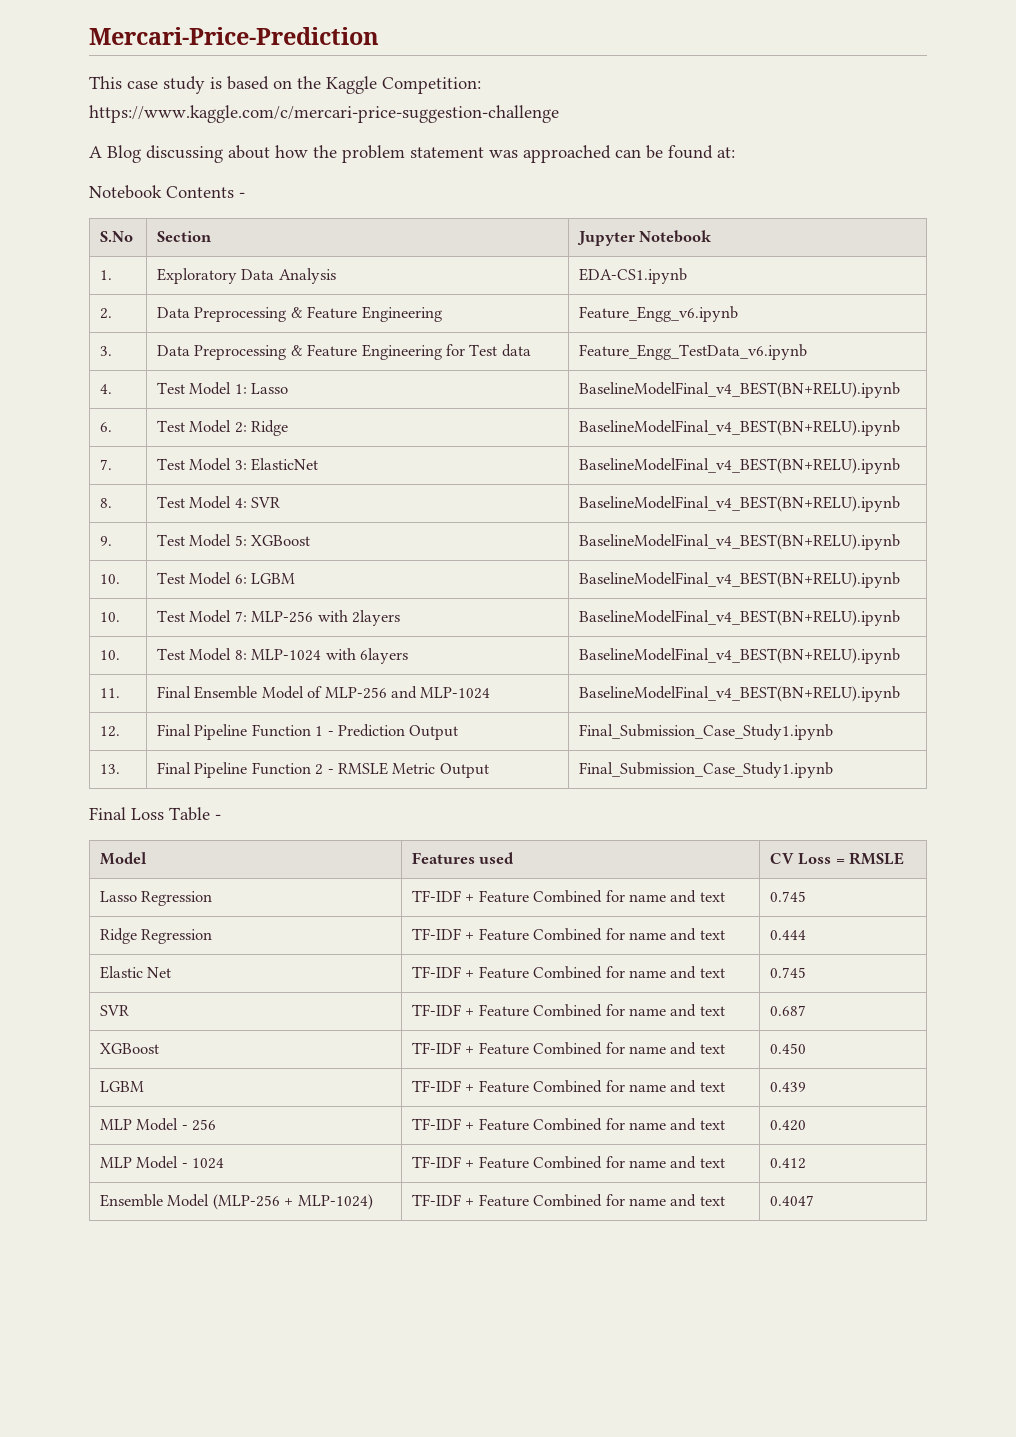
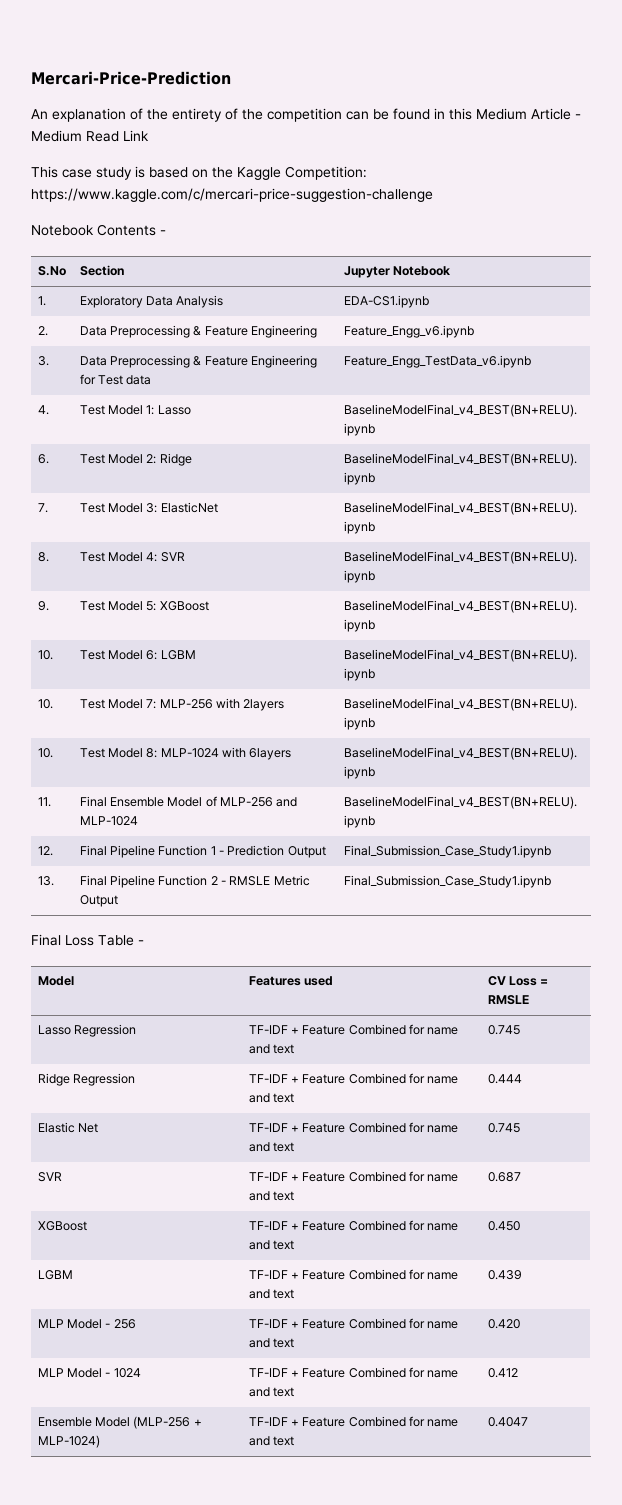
(379, 36) none -> [31,108,581,122] [31,130,149,142] // An explanation of the entirety of the competition can be found in this Medium Article - Medium Read Link
[89,145,735,163] // A Blog discussing about how the problem statement was approached can be found at: -> (433, 195) none

